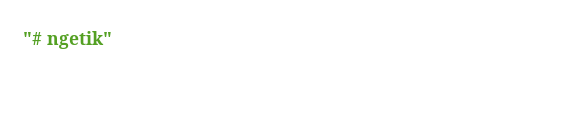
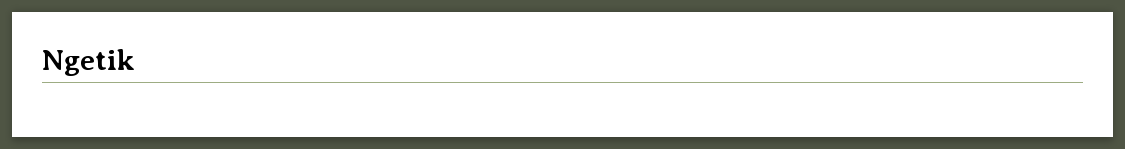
[23,31,112,49] "# ngetik" -> [42,49,135,76] Ngetik

